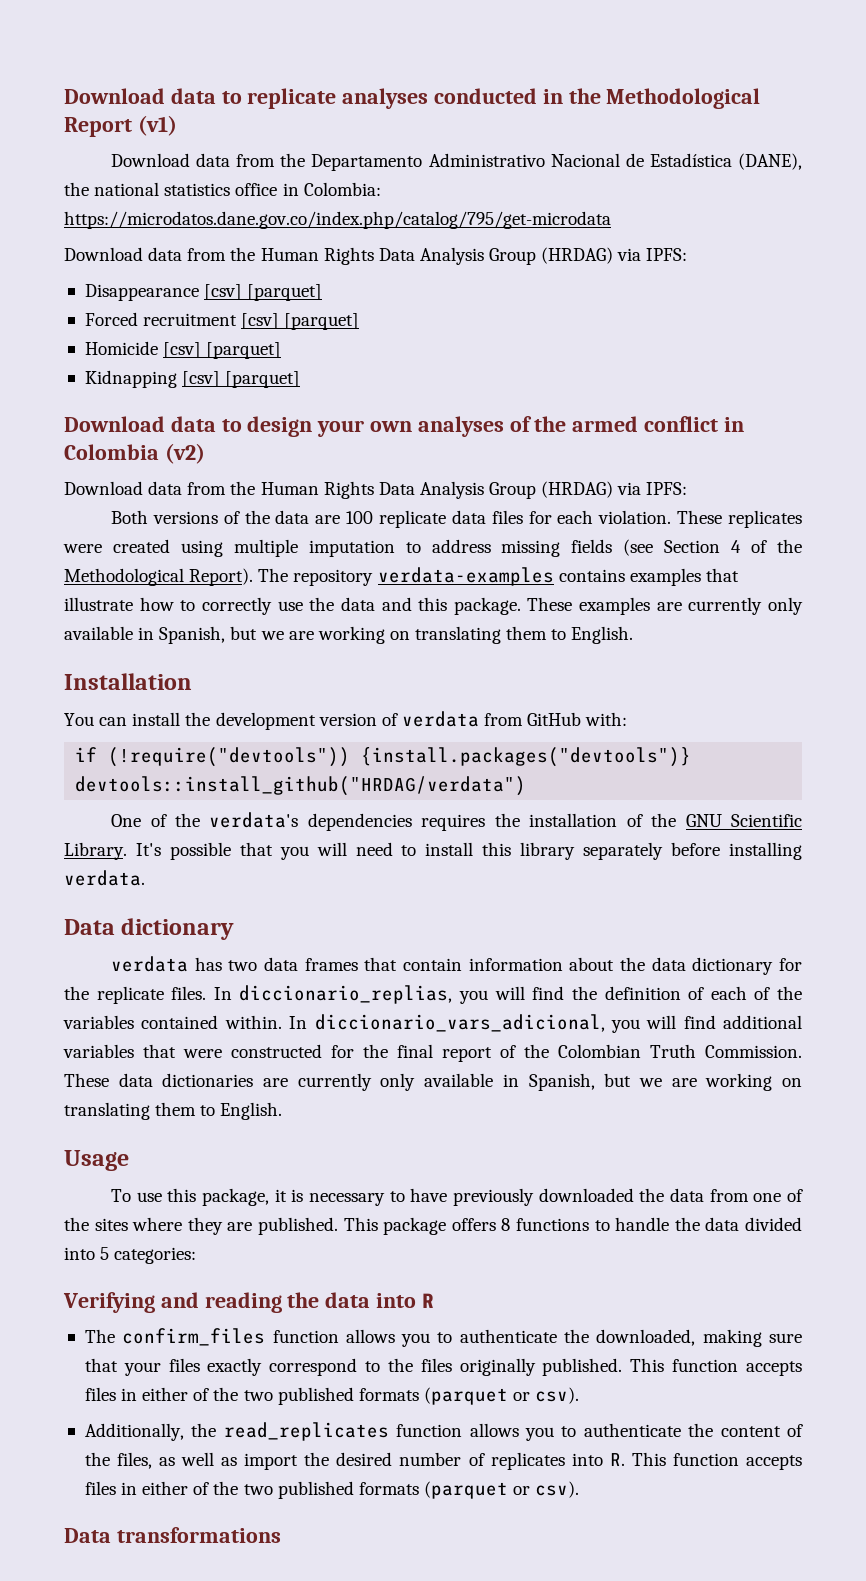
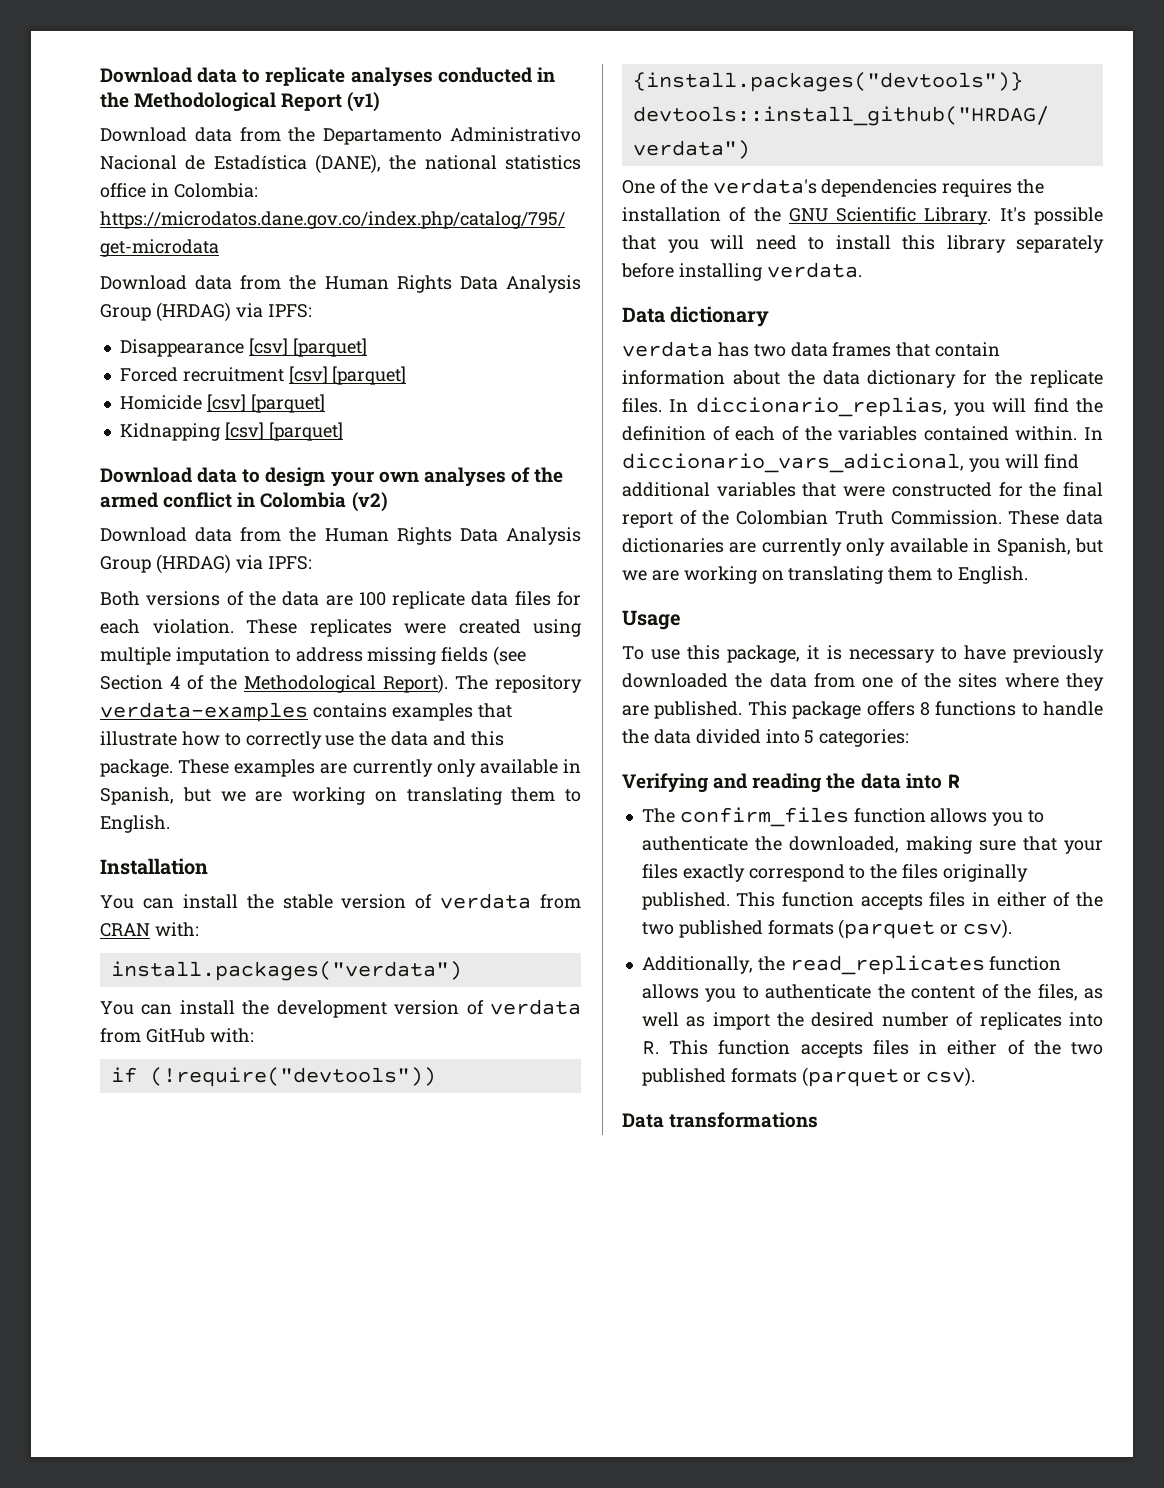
(192, 681) none -> [100,893,581,909] [100,922,199,937] [110,961,462,981] // You can install the stable version of verdata from CRAN with: // install.packages("verdata")

